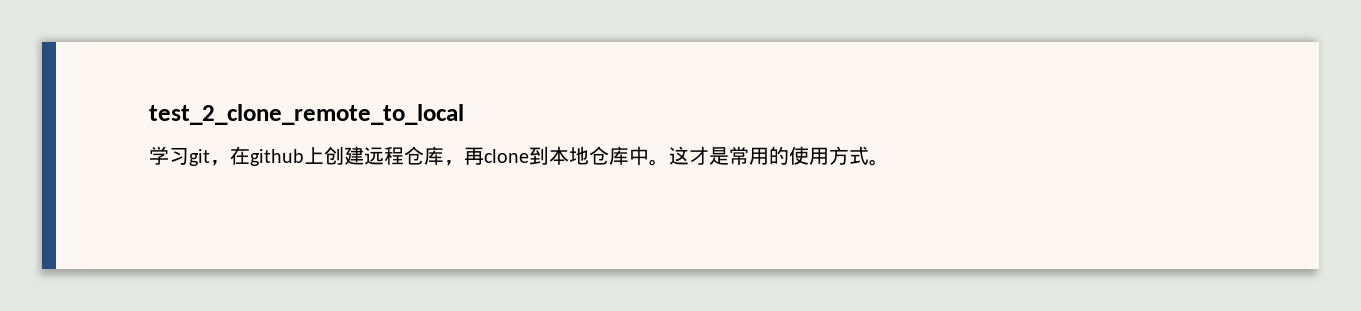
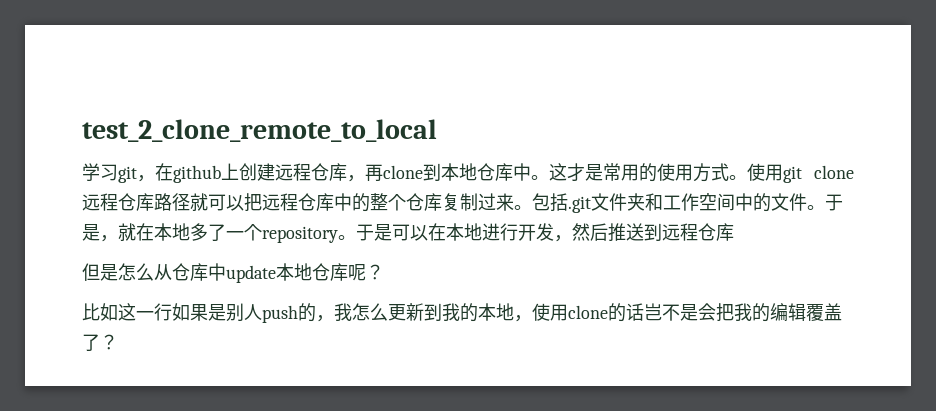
(889, 162) none -> [747,163,854,183] [82,193,843,213] [82,223,734,243] [82,263,384,283] [82,303,842,323] [82,334,118,351] 使用git clone远程仓库路径就可以把远程仓库中的整个仓库复制过来。包括.git文件夹和工作空间中的文件。于是，就在本地多了一个repository。于是可以在本地进行开发，然后推送到远程仓库 // 但是怎么从仓库中update本地仓库呢？ // 比如这一行如果是别人push的，我怎么更新到我的本地，使用clone的话岂不是会把我的编辑覆盖了？

